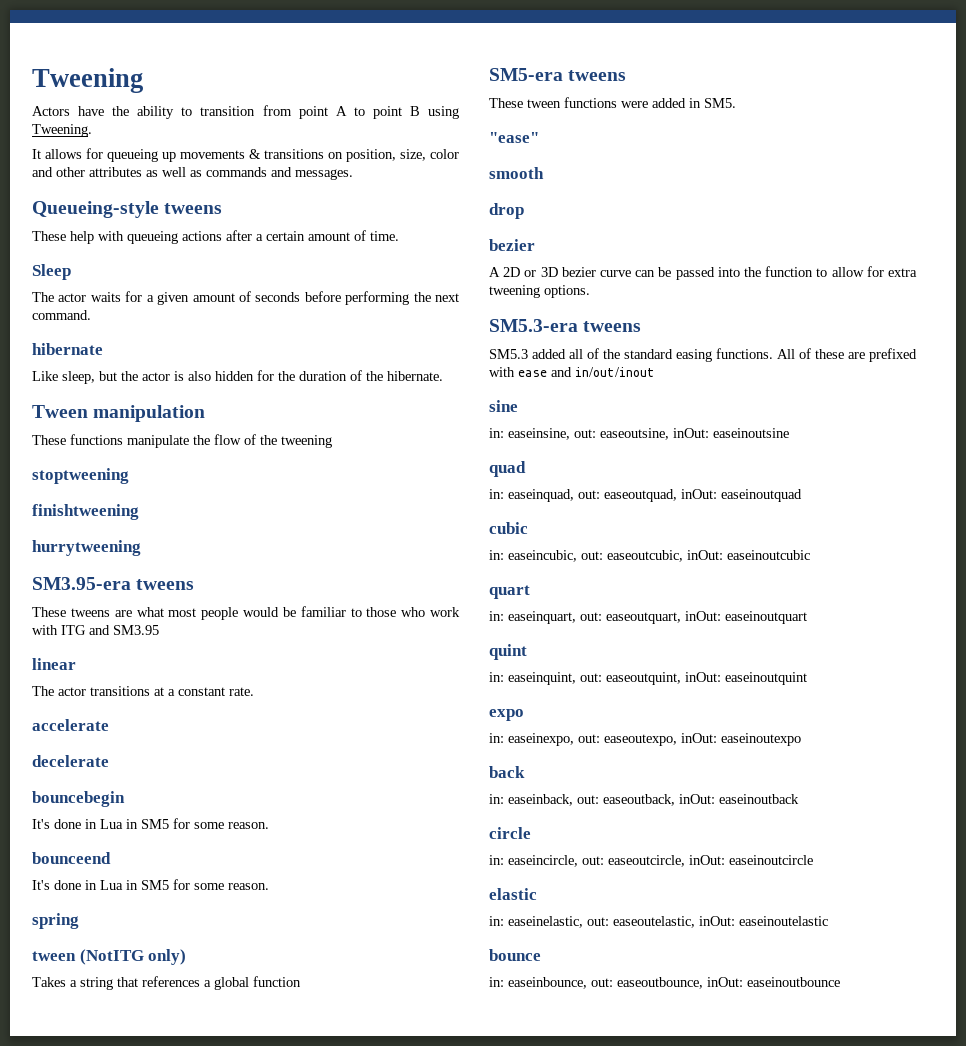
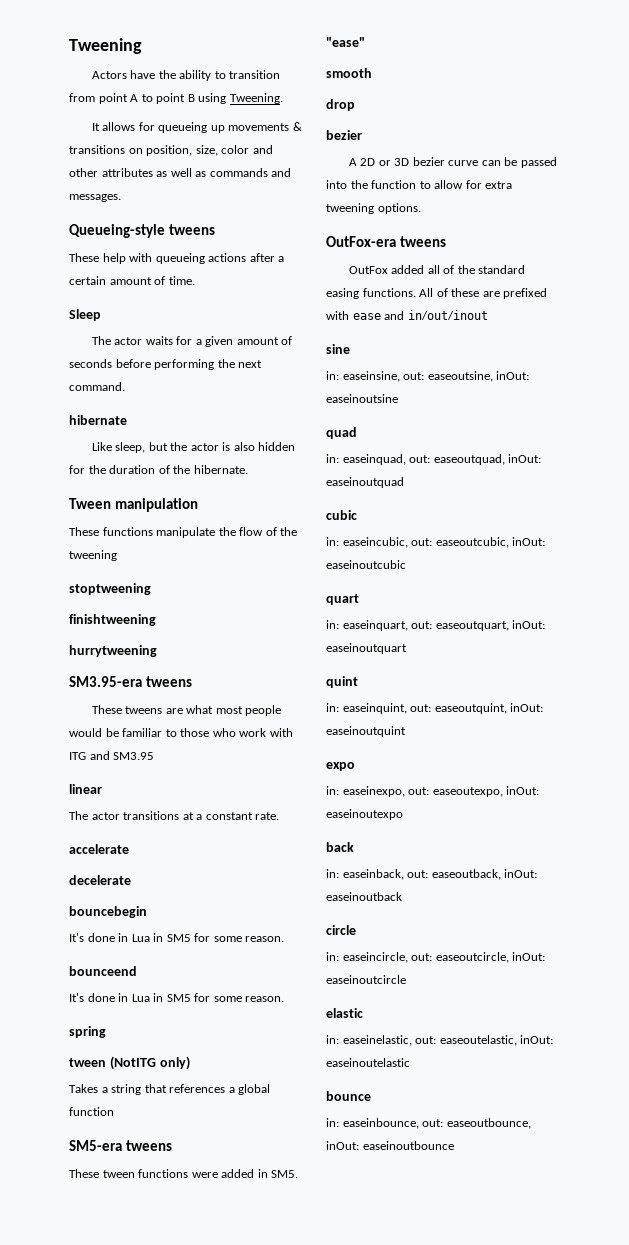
[489,319,642,332] [489,349,528,359] SM5.3-era tweens // SM5.3 -> [326,236,447,247] [348,266,388,274] OutFox-era tweens // OutFox

